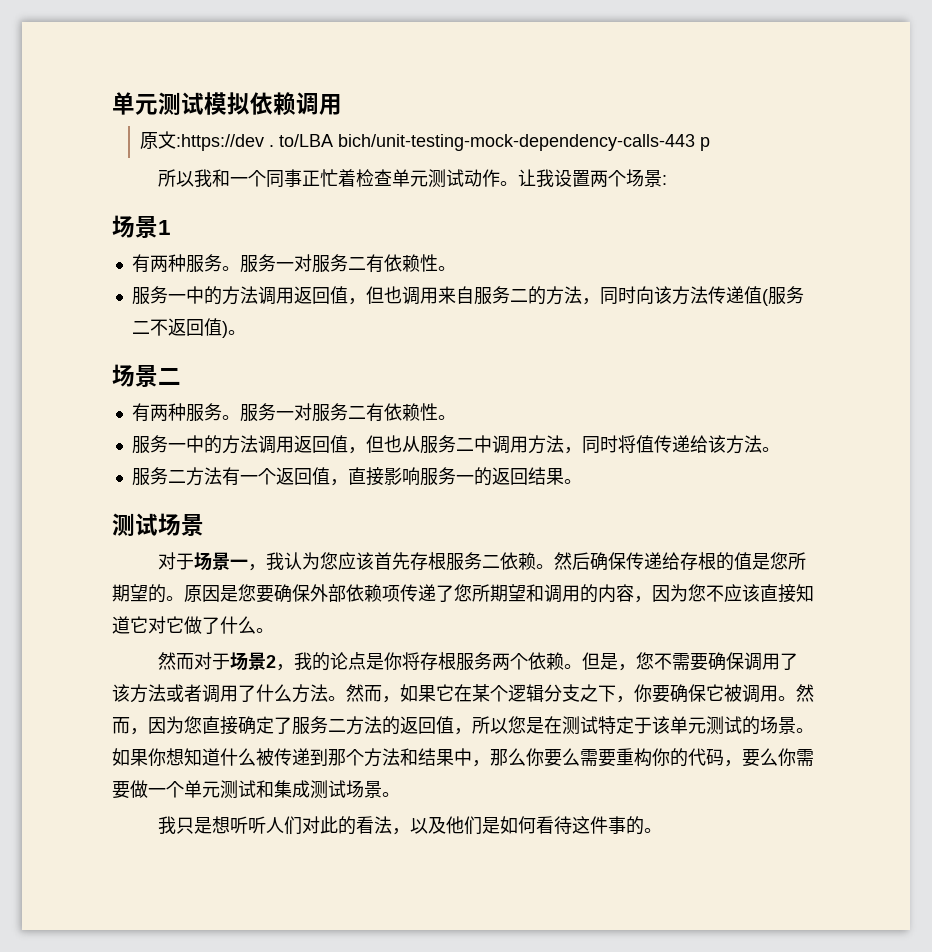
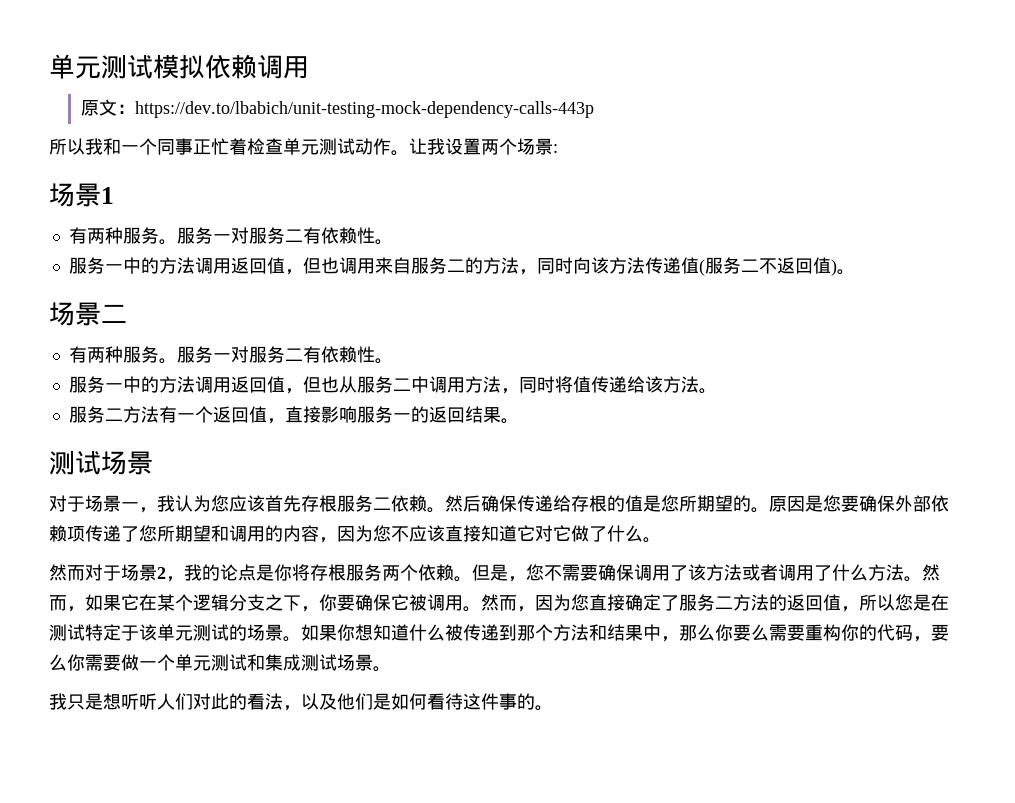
[176,134,711,151] :https://dev . to/LBA bich/unit-testing-mock-dependency-calls-443 p -> [116,101,594,118] ：https://dev.to/lbabich/unit-testing-mock-dependency-calls-443p

